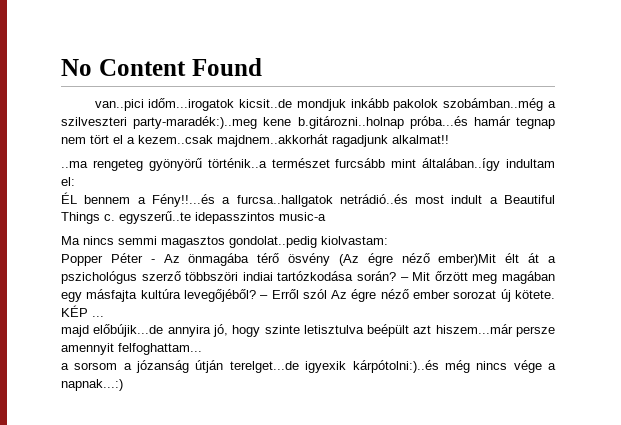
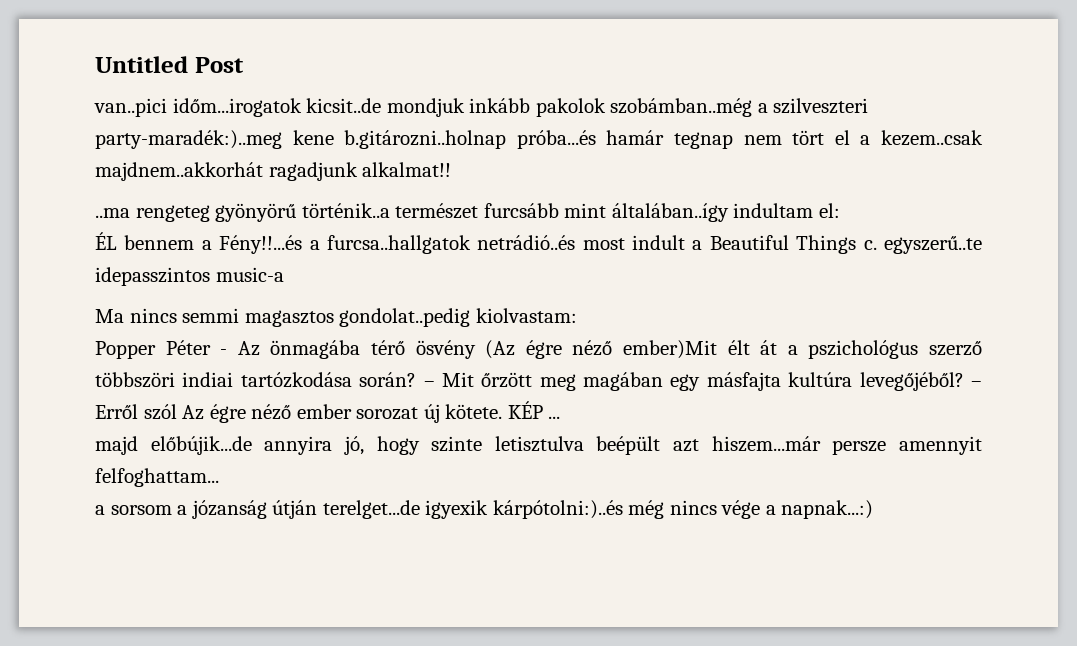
[61,58,262,76] No Content Found -> [95,56,244,73] Untitled Post

